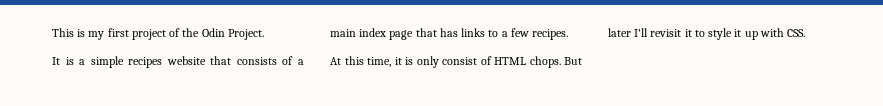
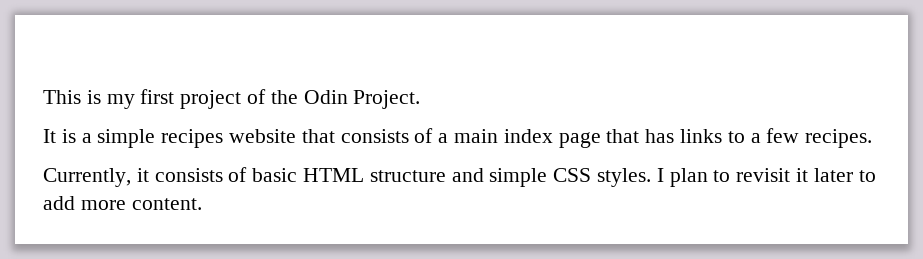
[330,56,582,68] [608,28,806,40] At this time, it is only consist of HTML chops. But later I'll revisit it to style it up with CSS. -> [43,167,876,187] [43,196,202,210] Currently, it consists of basic HTML structure and simple CSS styles. I plan to revisit it later to add more content.

